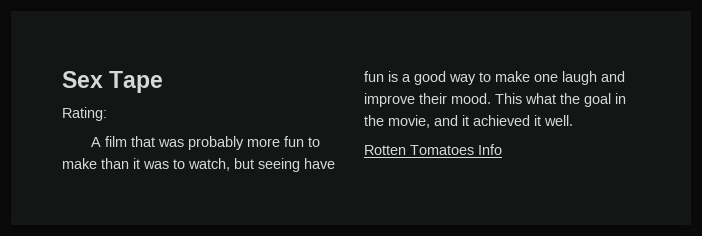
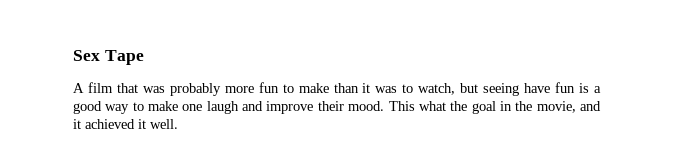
[62,107,107,121] // Rating: -> (144, 57) none
[364,144,502,155] // Rotten Tomatoes Info -> (178, 124) none

